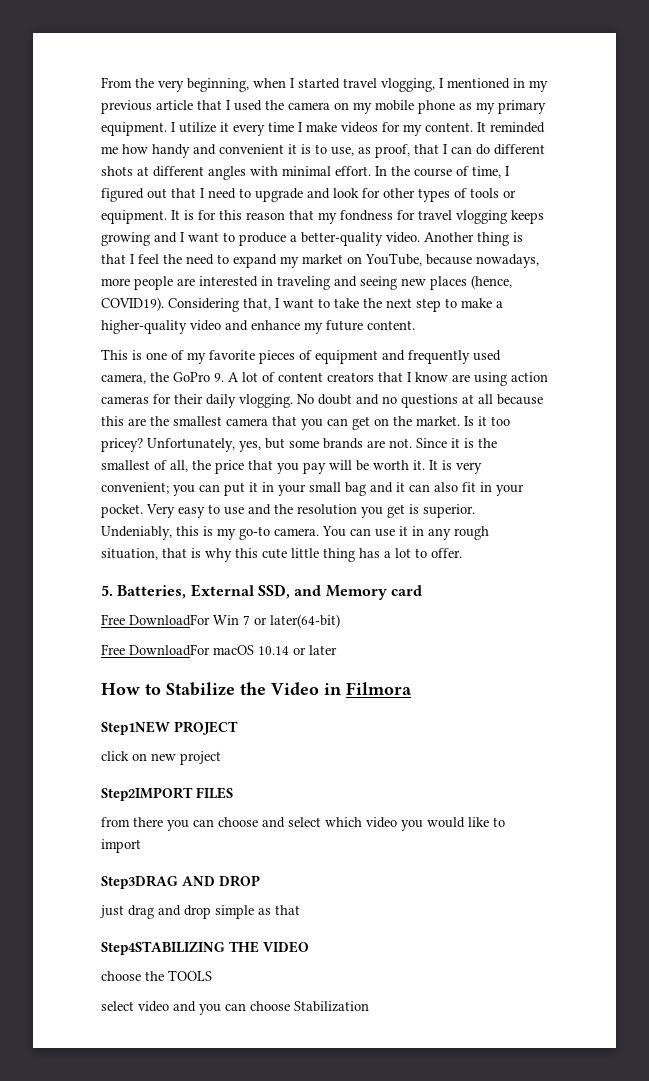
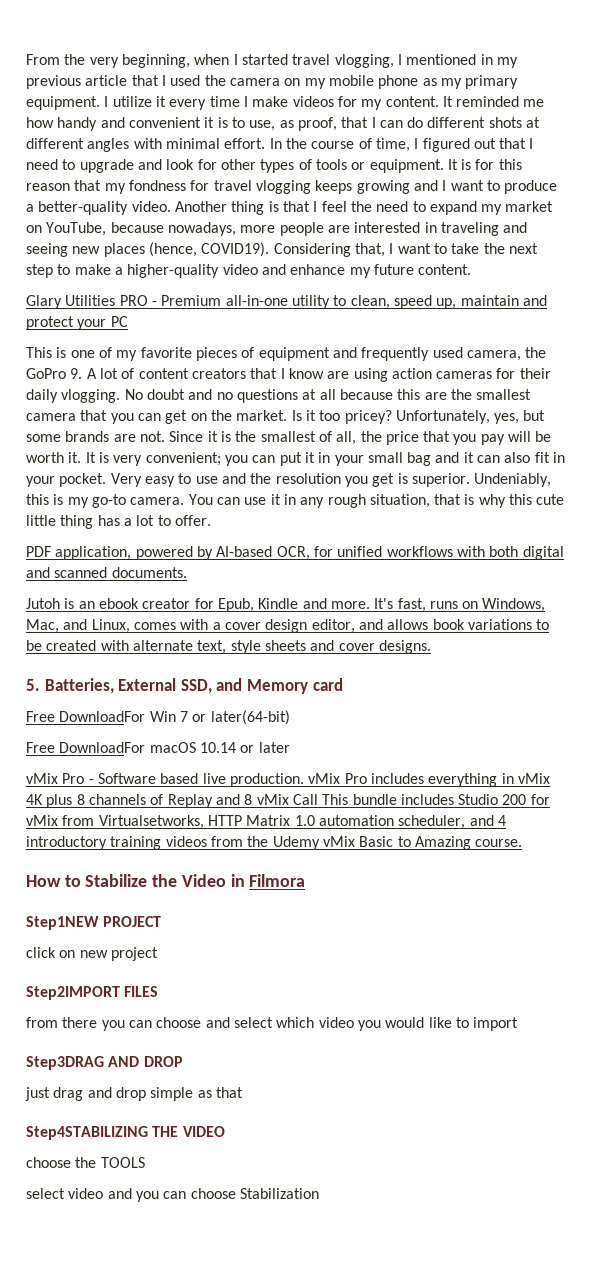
(415, 325) none -> [26,295,547,309] [26,316,128,330] // Glary Utilities PRO - Premium all-in-one utility to clean, speed up, maintain and protect your PC
(462, 553) none -> [26,546,564,560] [26,567,187,578] [26,598,546,612] [26,619,550,633] [26,640,431,654] // PDF application, powered by AI-based OCR, for unified workflows with both digital and scanned documents. // Jutoh is an ebook creator for Epub, Kindle and more. It's fast, runs on Windows, Mac, and Linux, comes with a cover design editor, and allows book variations to be created with alternate text, style sheets and cover designs.
(337, 650) none -> [26,773,550,787] [26,794,550,808] [26,815,506,829] [26,836,523,850] // vMix Pro - Software based live production. vMix Pro includes everything in vMix 4K plus 8 channels of Replay and 8 vMix Call This bundle includes Studio 200 for vMix from Virtualsetworks, HTTP Matrix 1.0 automation scheduler, and 4 introductory training videos from the Udemy vMix Basic to Amazing course.

